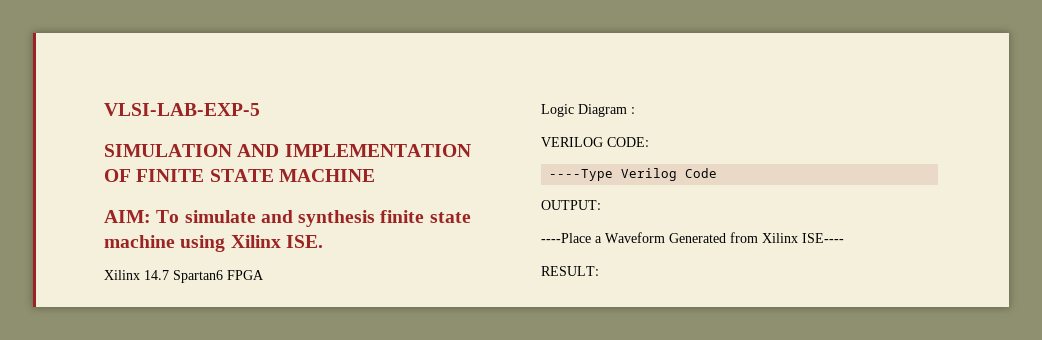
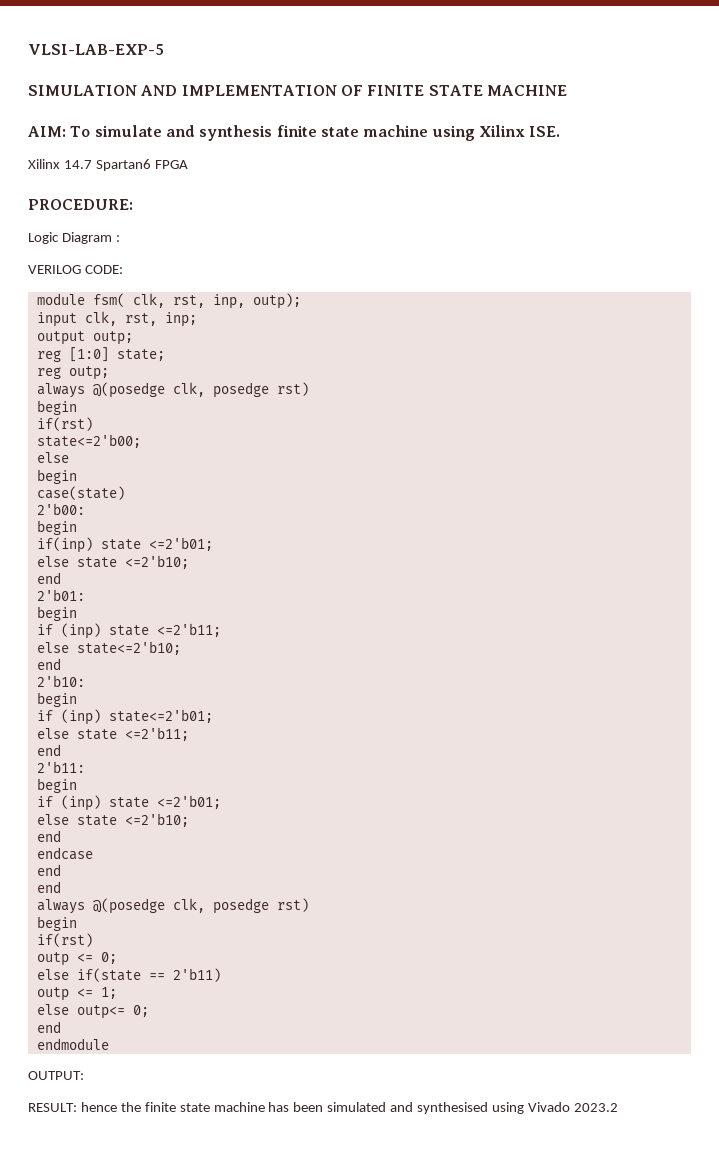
(264, 275) none -> [28,199,133,210] // PROCEDURE:
[549,168,718,181] [541,200,601,210] [541,232,844,243] [541,266,599,276] ----Type Verilog Code // OUTPUT: // ----Place a Waveform Generated from Xilinx ISE---- // RESULT: -> [36,293,301,309] [36,311,197,327] [36,331,133,345] [36,347,165,362] [36,366,109,380] [36,382,309,398] [36,400,77,415] [36,417,93,431] [36,434,141,448] [36,452,69,463] [36,469,77,484] [36,486,125,500] [36,503,85,515] [36,520,77,535] [36,537,213,553] [36,555,189,569] [36,572,61,584] [36,589,85,601] [36,606,77,621] [36,623,221,639] [36,641,181,655] [36,658,61,670] [36,675,85,687] [36,692,77,707] [36,709,213,725] [36,727,189,741] [36,744,61,756] [36,761,85,773] [36,778,77,793] [36,795,221,811] [36,813,189,827] [36,830,61,842] [36,847,93,860] [36,864,61,876] [36,881,61,893] [36,898,309,914] [36,916,77,931] [36,933,93,947] [36,952,117,966] [36,968,221,982] [36,987,117,1001] [36,1004,149,1019] [36,1021,61,1033] [36,1038,109,1050] [28,1071,84,1080] [28,1102,618,1114] module fsm( clk, rst, inp, outp); // input clk, rst, inp; // output outp; // reg [1:0] state; // reg outp; // always @(posedge clk, posedge rst) // begin // if(rst) // state<=2'b00; // else // begin // case(state) // 2'b00: // begin // if(inp) state <=2'b01; // else state <=2'b10; // end // 2'b01: // begin // if (inp) state <=2'b11; // else state<=2'b10; // end // 2'b10: // begin // if (inp) state<=2'b01; // else state <=2'b11; // end // 2'b11: // begin // if (inp) state <=2'b01; // else state <=2'b10; // end // endcase // end // end // always @(posedge clk, posedge rst) // begin // if(rst) // outp <= 0; // else if(state == 2'b11) // outp <= 1; // else outp<= 0; // end // endmodule // OUTPUT: // RESULT: hence the finite state machine has been simulated and synthesised using Vivado 2023.2

